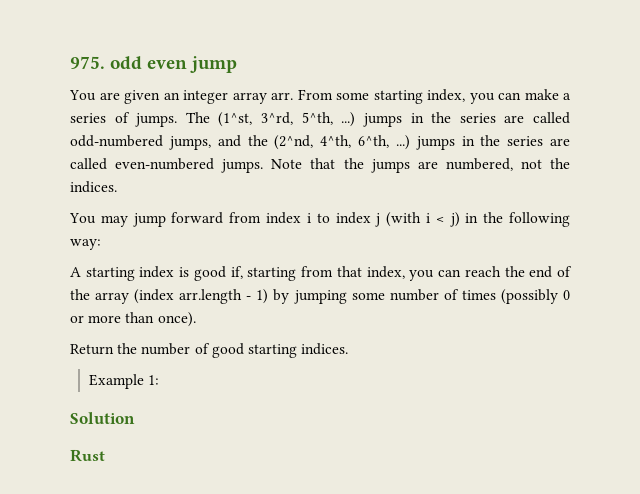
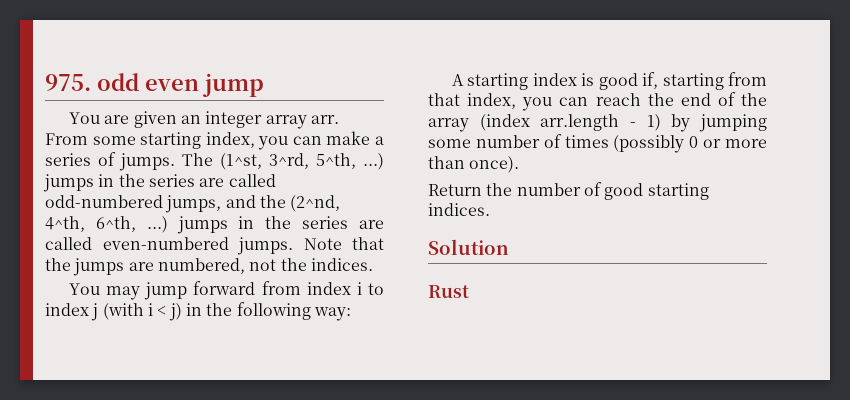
[88,374,159,389] // Example 1: -> (490, 209) none

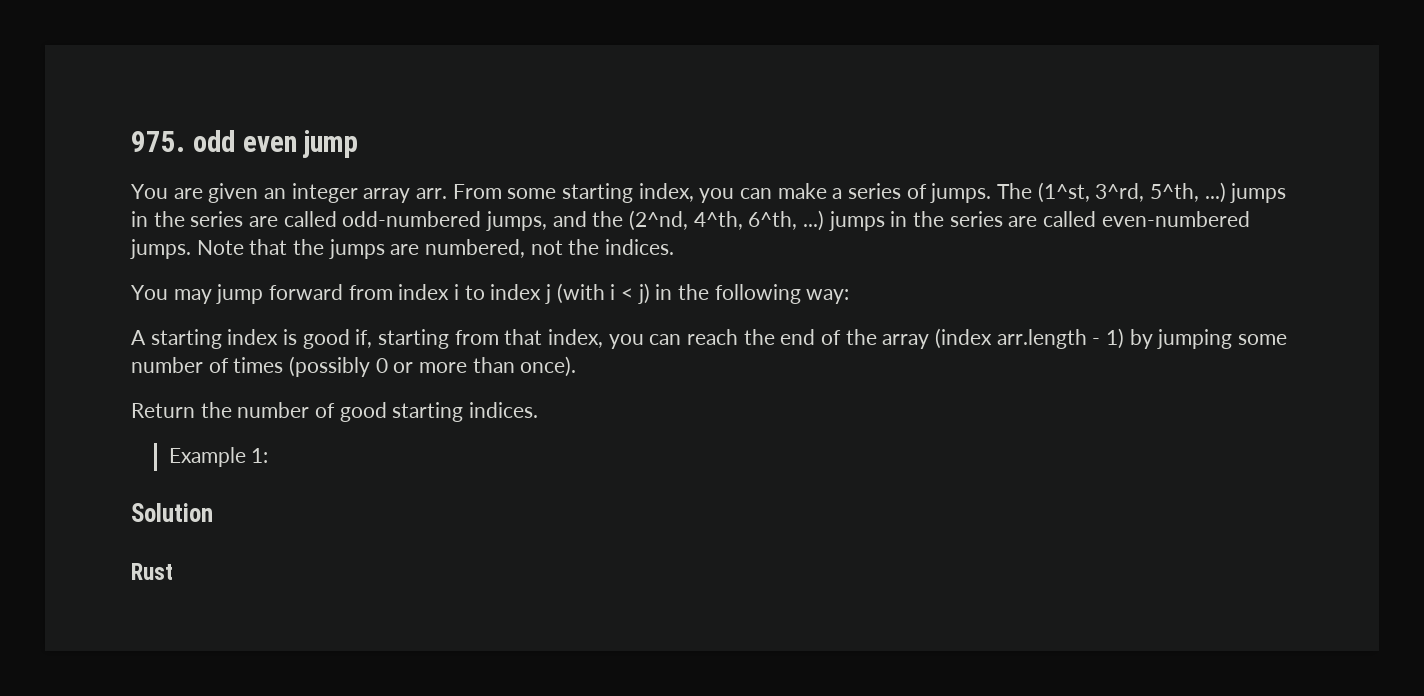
(490, 209) none -> [168,447,269,467] // Example 1:

